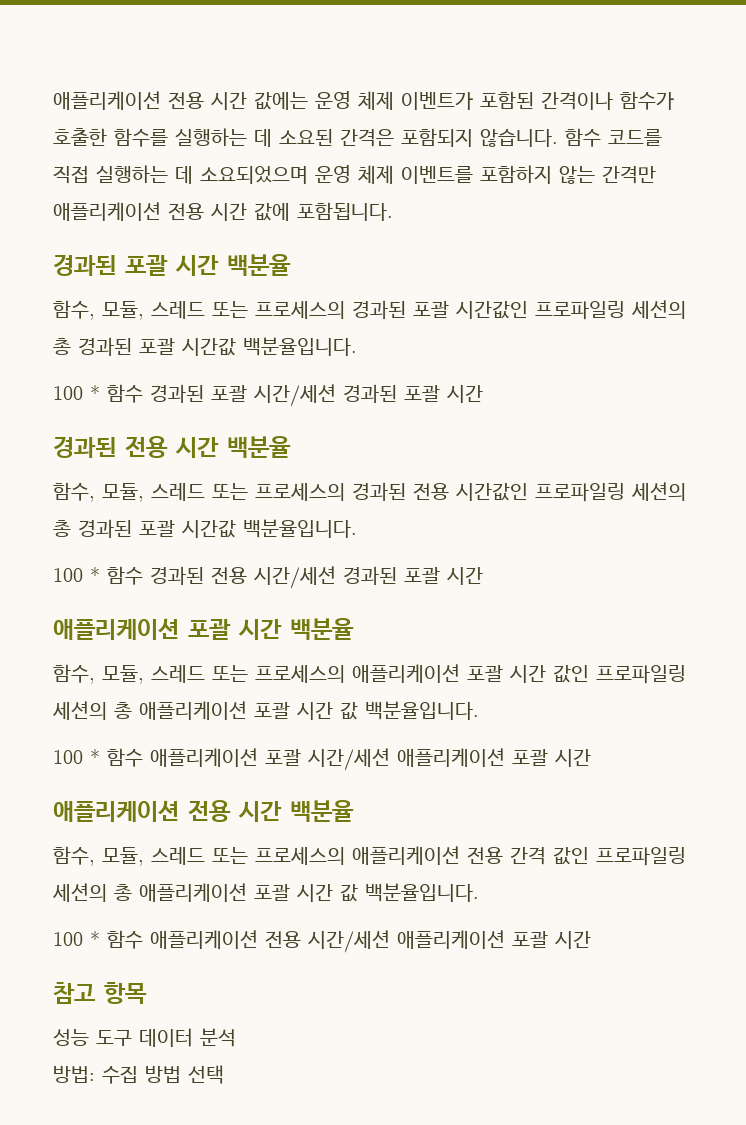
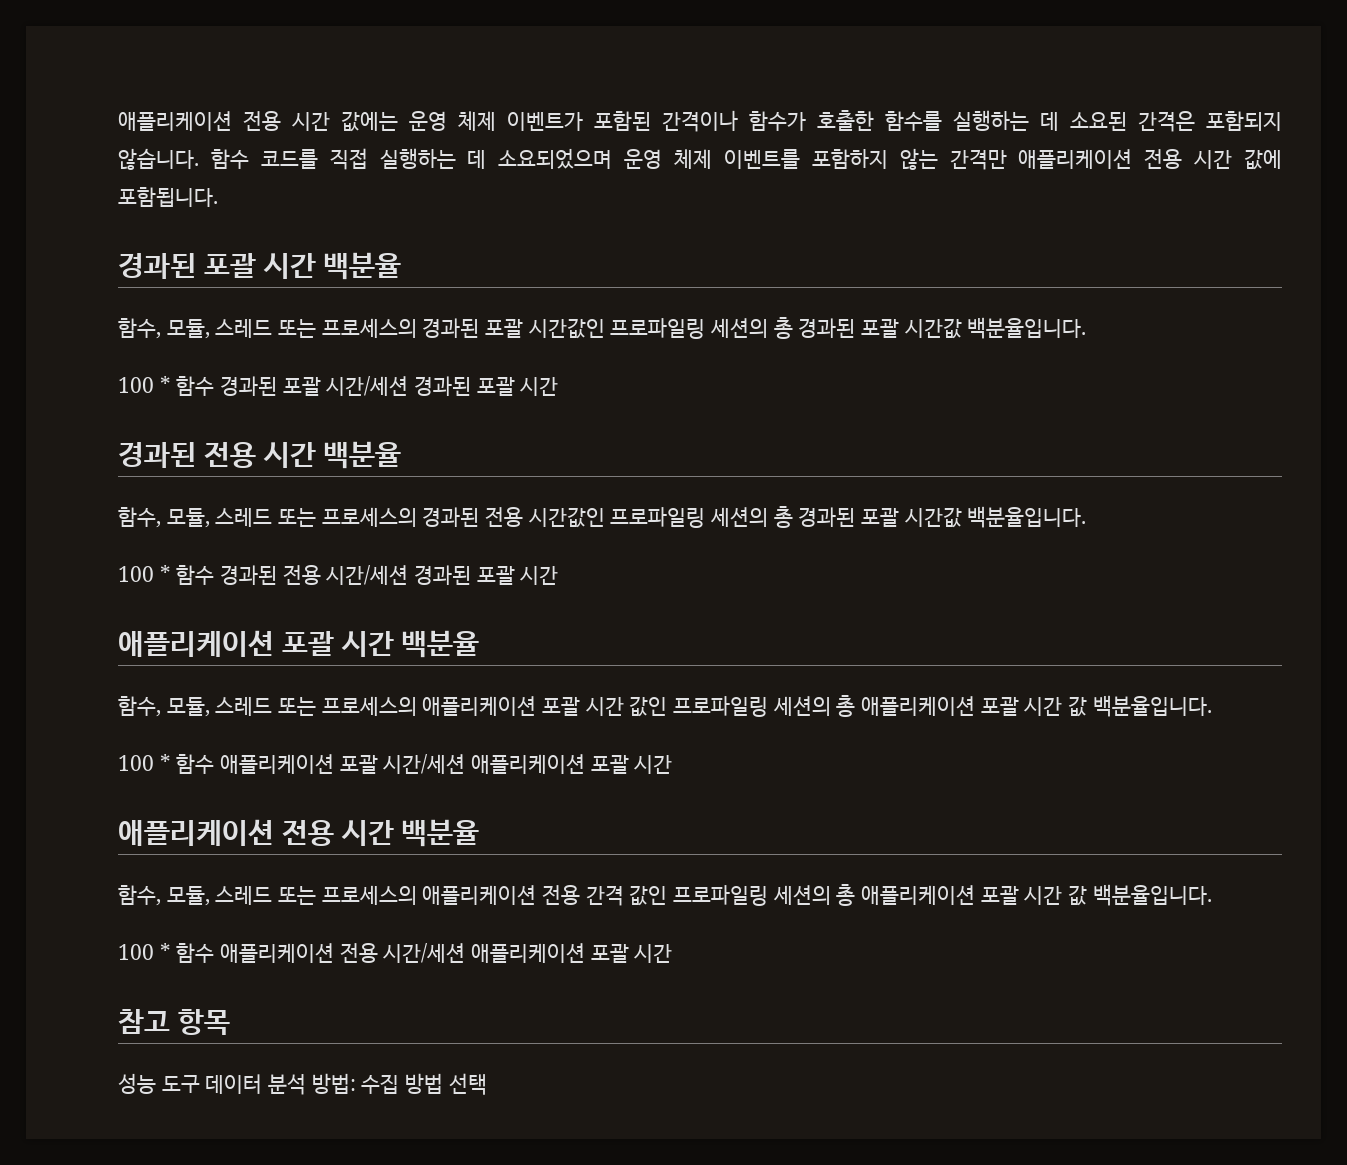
(236, 1037) // -> (307, 1084) none

